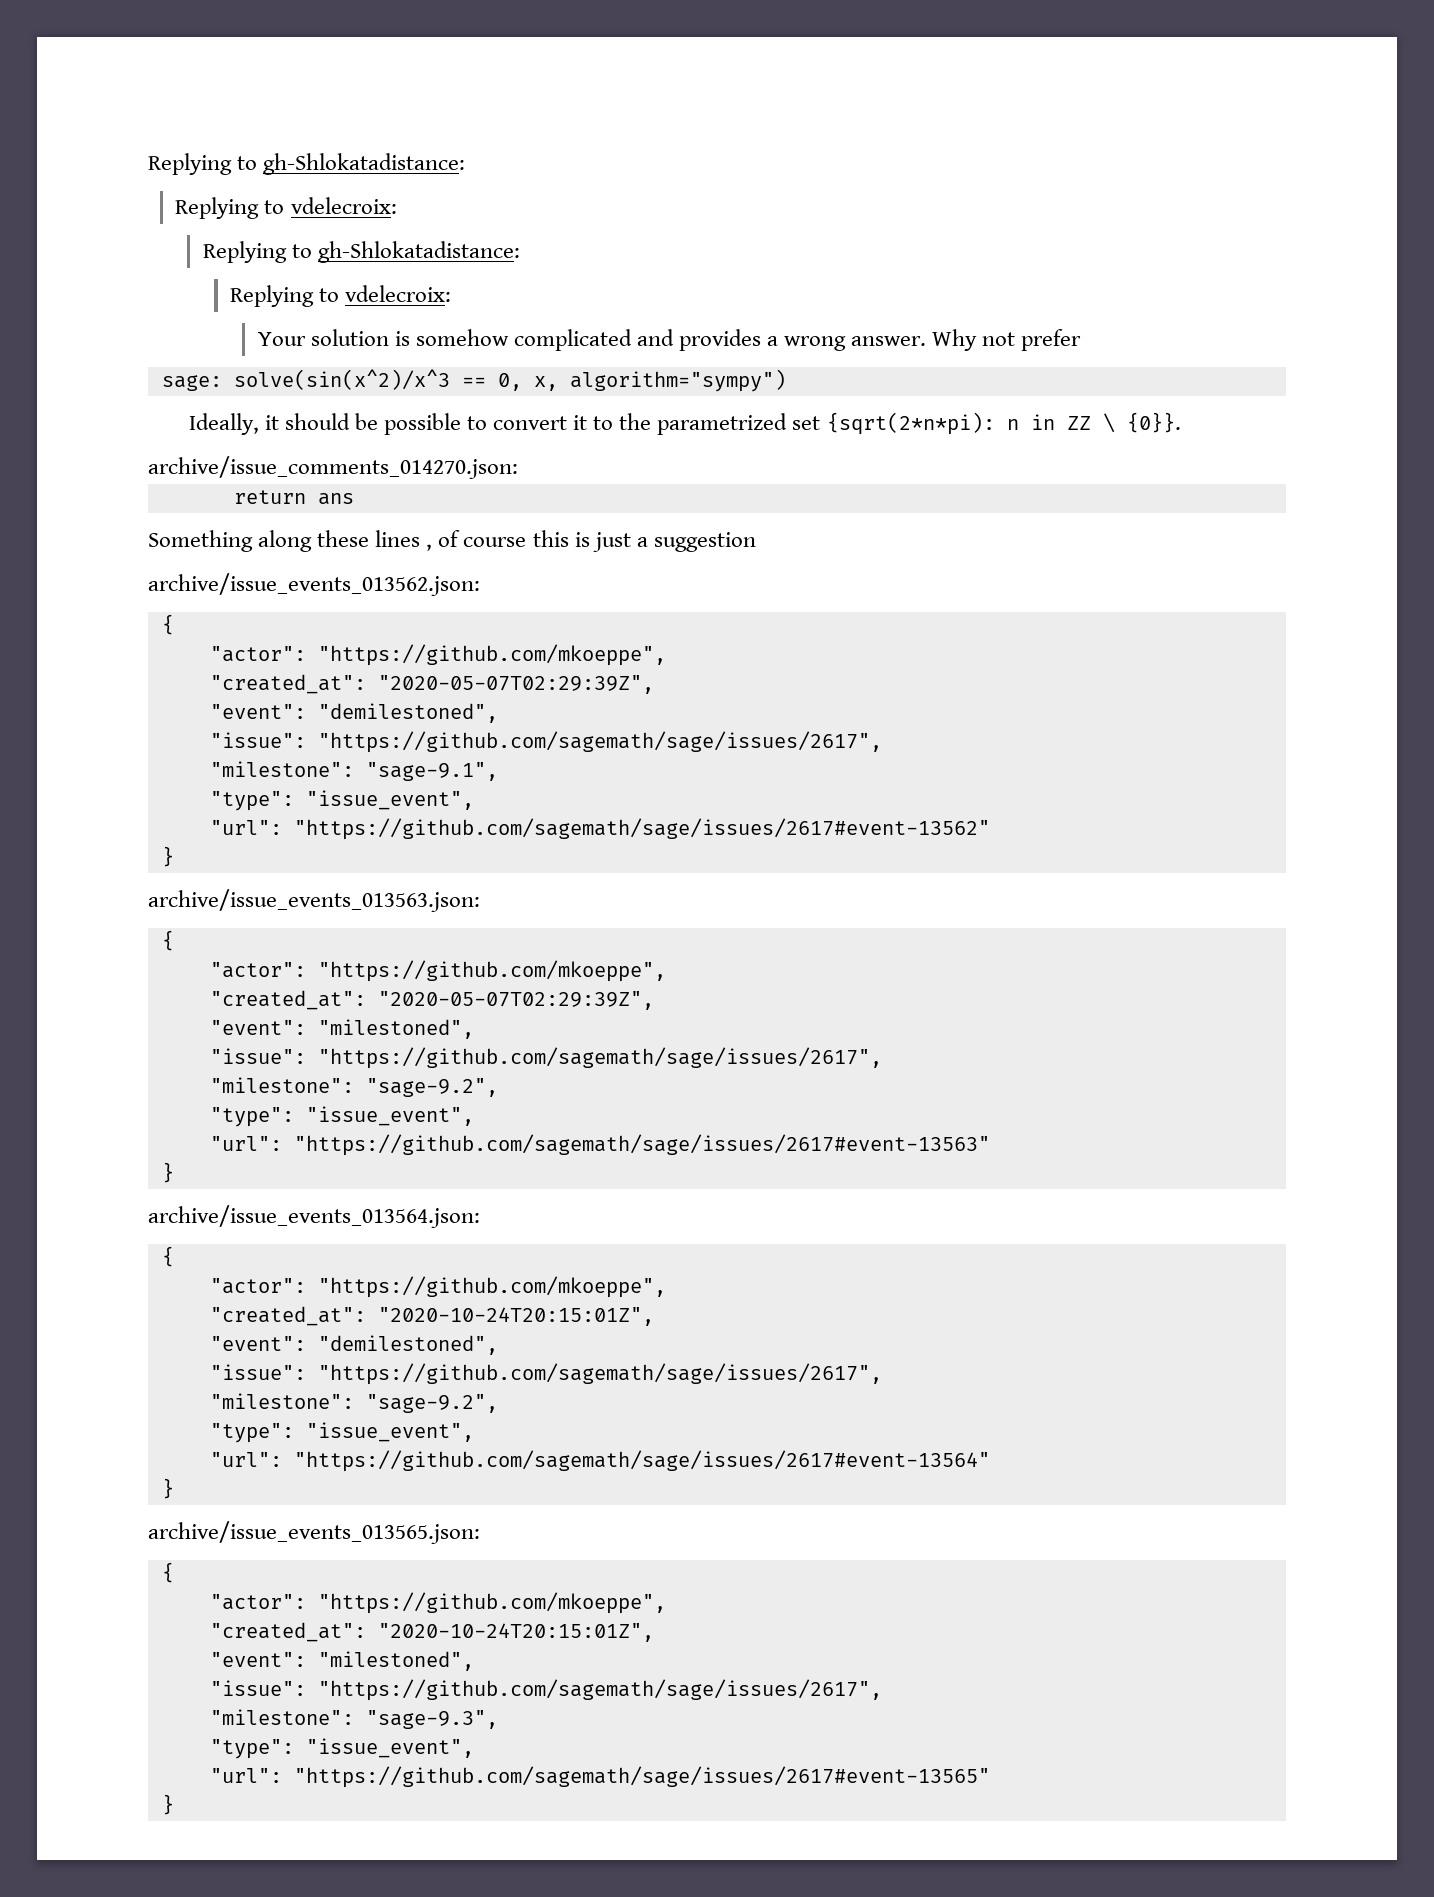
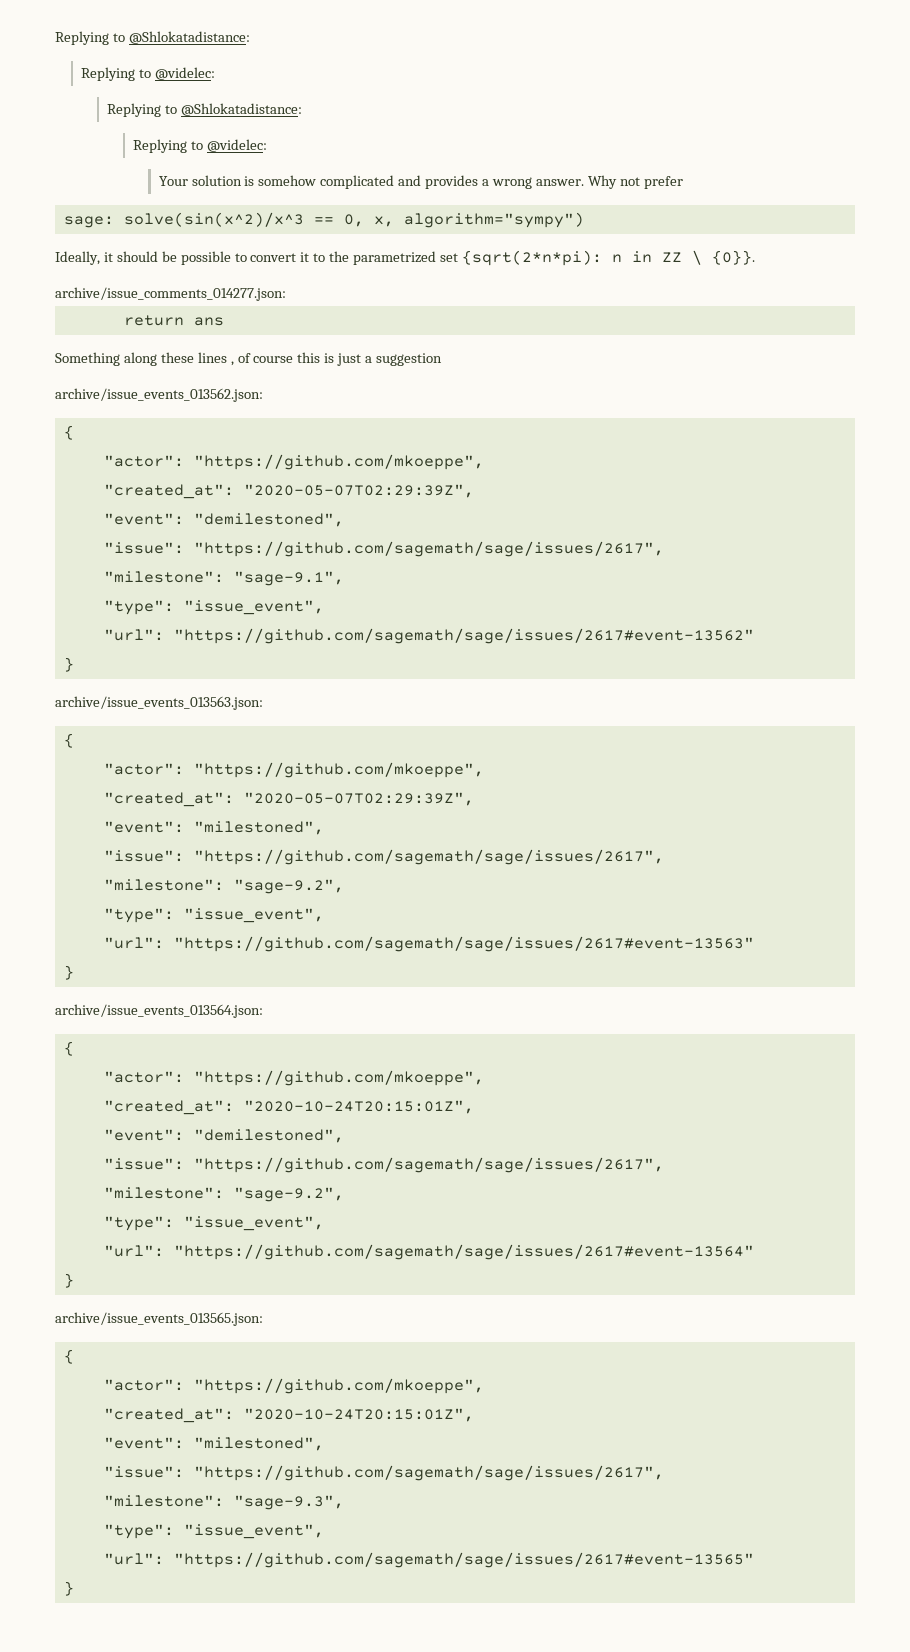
[148,153,466,175] [175,197,397,219] [202,241,520,263] [230,285,452,307] Replying to gh-Shlokatadistance: // Replying to vdelecroix: // Replying to gh-Shlokatadistance: // Replying to vdelecroix: -> [55,31,250,45] [80,67,215,81] [106,103,302,117] [132,139,267,153] Replying to @Shlokatadistance: // Replying to @videlec: // Replying to @Shlokatadistance: // Replying to @videlec:
[148,456,518,479] archive/issue_comments_014270.json: -> [55,287,286,301] archive/issue_comments_014277.json:

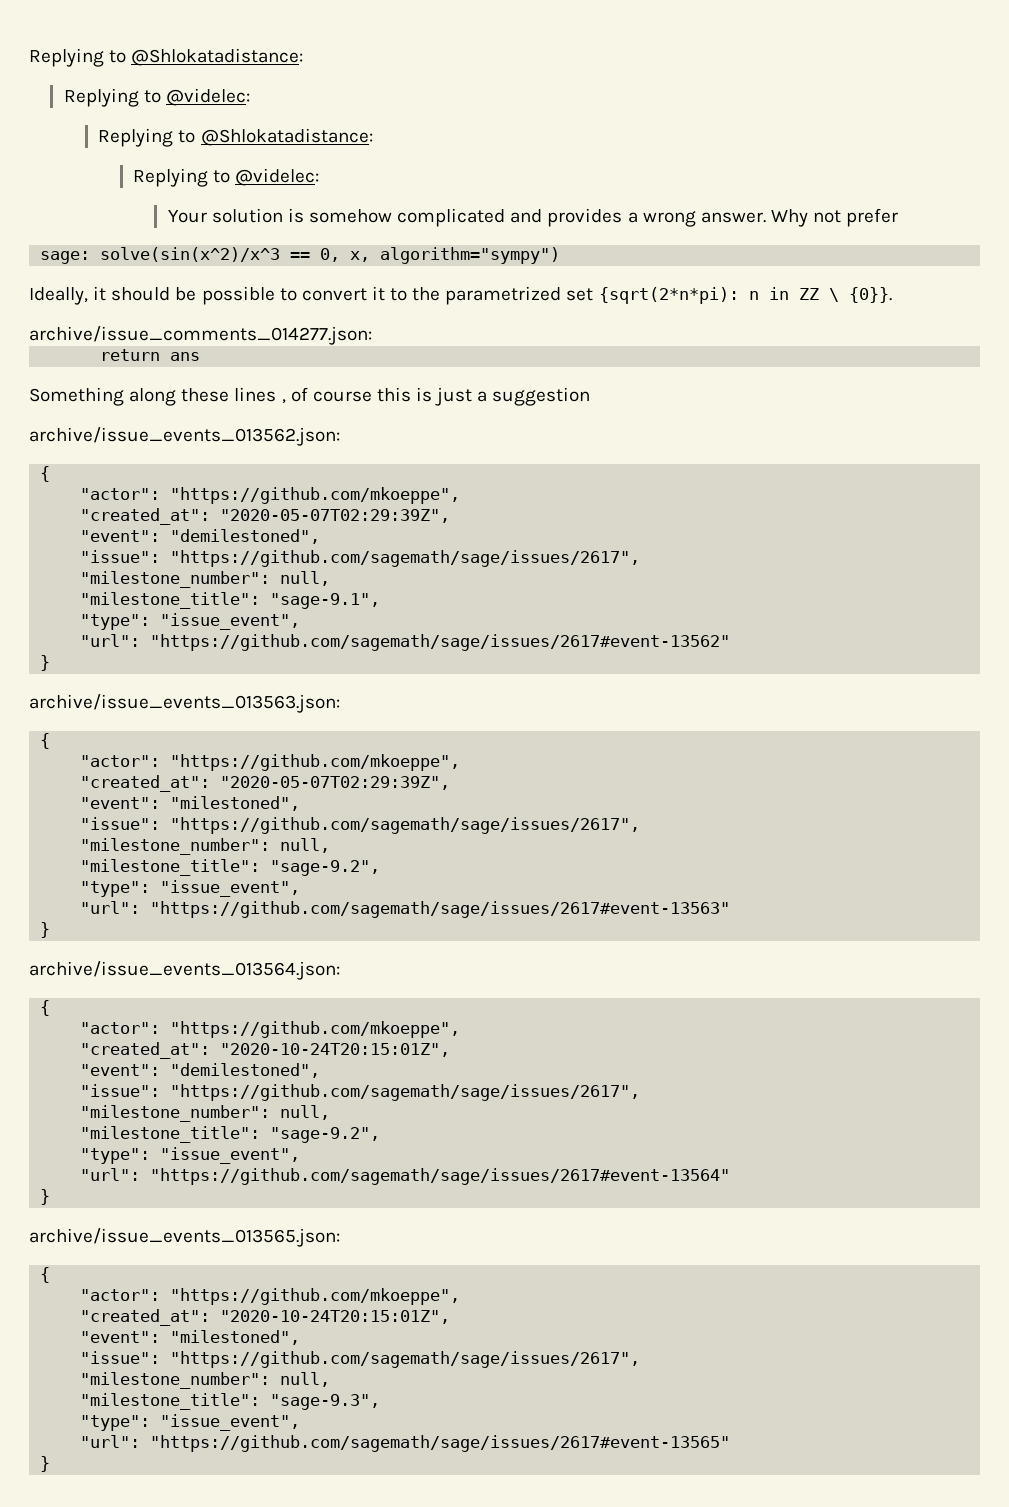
[103,571,224,583] "milestone": -> [80,571,331,588] [80,592,261,609] "milestone_number": null, // "milestone_title":
[103,879,224,891] "milestone": -> [80,838,331,855] [80,859,261,876] "milestone_number": null, // "milestone_title":
[103,1187,224,1199] "milestone": -> [80,1105,331,1122] [80,1126,261,1143] "milestone_number": null, // "milestone_title":
[103,1495,224,1507] "milestone": -> [80,1372,331,1389] [80,1393,261,1410] "milestone_number": null, // "milestone_title":

